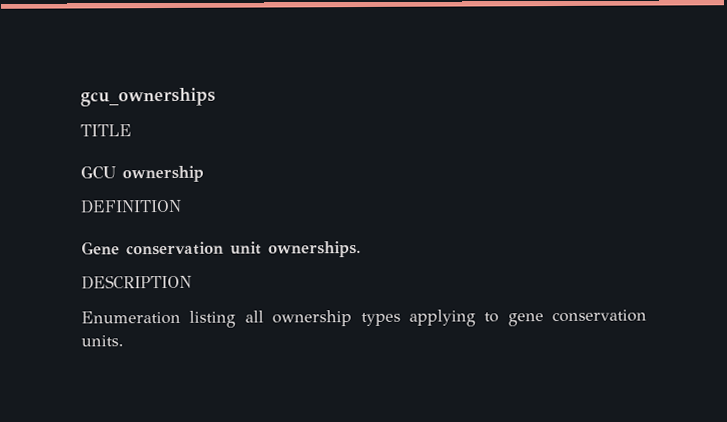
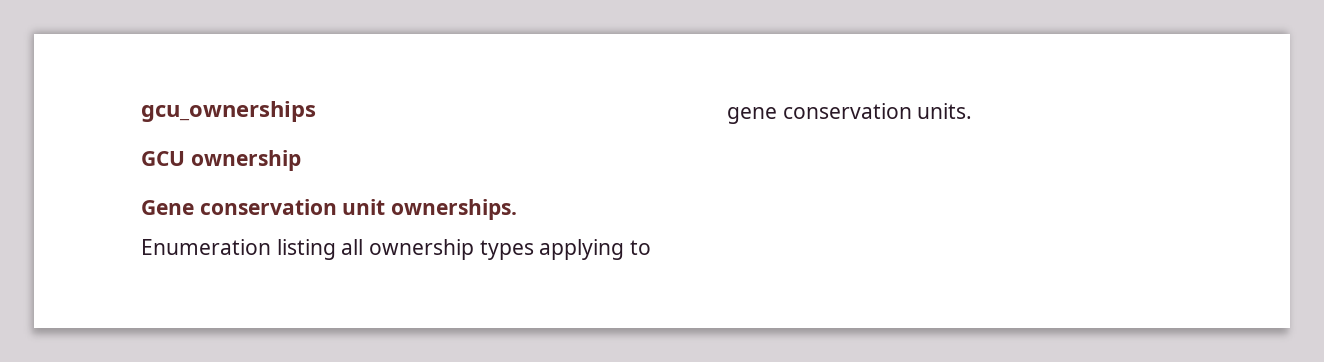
[80,124,132,137] // TITLE -> (316, 111) none
[80,198,182,214] // DEFINITION -> (301, 160) none
[81,274,192,290] // DESCRIPTION -> (518, 209) none

